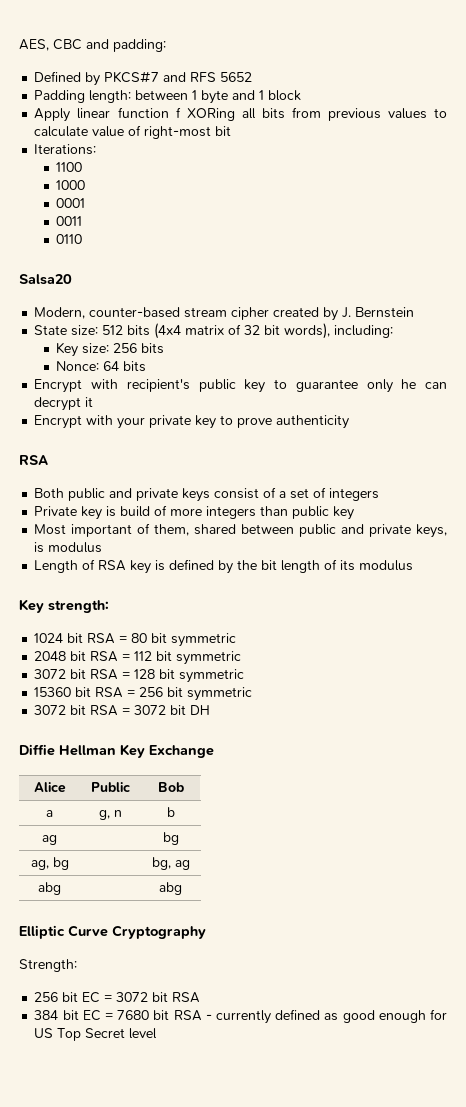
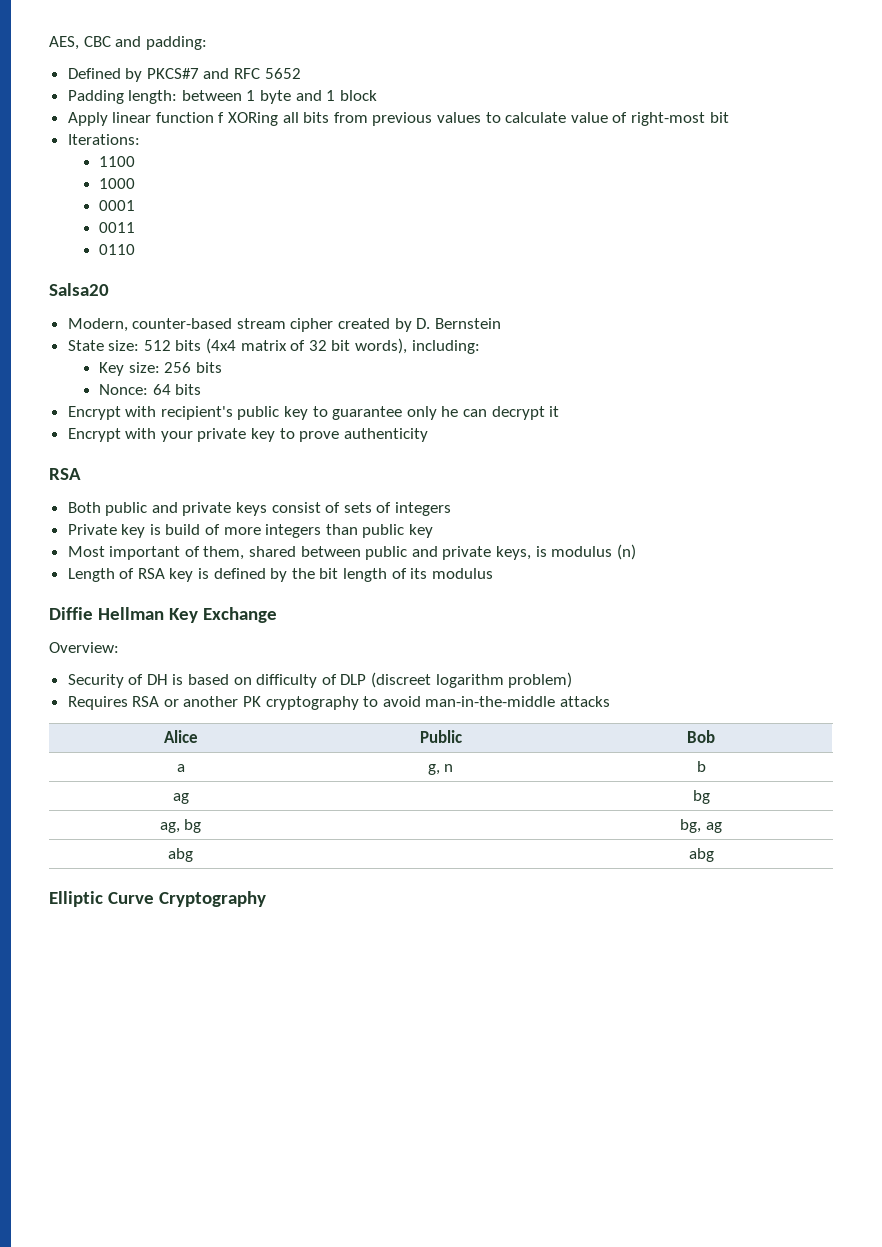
[190,72,217,82] RFS -> [234,68,261,79] RFC
[342,307,352,318] J. -> [416,318,431,329] D.
[279,488,310,499] a set -> [343,502,372,513] sets
(103, 547) none -> [616,544,636,560] (n)
[19,599,109,613] [34,633,237,647] [34,651,242,665] [34,669,245,683] [34,687,253,701] [34,705,211,716] [19,744,214,758] Key strength: // 1024 bit RSA = 80 bit symmetric // 2048 bit RSA = 112 bit symmetric // 3072 bit RSA = 128 bit symmetric // 15360 bit RSA = 256 bit symmetric // 3072 bit RSA = 3072 bit DH // Diffie Hellman Key Exchange -> [49,607,277,623] [49,642,119,653] [67,672,573,688] [67,696,611,710] Diffie Hellman Key Exchange // Overview: // Security of DH is based on difficulty of DLP (discreet logarithm problem) // Requires RSA or another PK cryptography to avoid man-in-the-middle attacks
[19,959,77,972] [34,992,201,1003] [34,1009,447,1024] [34,1028,158,1041] // Strength: // 256 bit EC = 3072 bit RSA // 384 bit EC = 7680 bit RSA - currently defined as good enough for US Top Secret level -> (266, 899) none

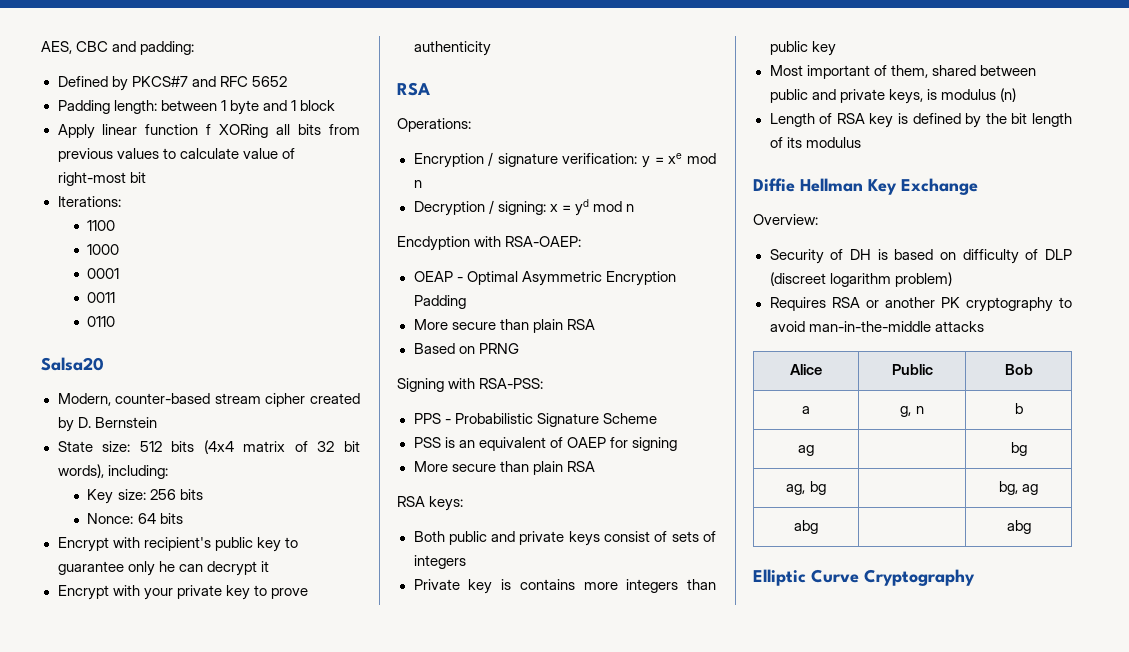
(81, 474) none -> [397,118,471,132] [413,152,716,168] [413,180,422,188] [413,199,634,216] [397,236,582,251] [413,271,676,286] [413,295,466,309] [413,319,595,333] [413,343,519,354] [397,378,544,392] [413,413,657,427] [413,437,677,451] [413,461,595,475] [397,496,464,511] // Operations: // Encryption / signature verification: y = xe mod n // Decryption / signing: x = yd mod n // Encdyption with RSA-OAEP: // OEAP - Optimal Asymmetric Encryption Padding // More secure than plain RSA // Based on PRNG // Signing with RSA-PSS: // PPS - Probabilistic Signature Scheme // PSS is an equivalent of OAEP for signing // More secure than plain RSA // RSA keys:
[165,524,221,535] build of -> [519,579,575,590] contains

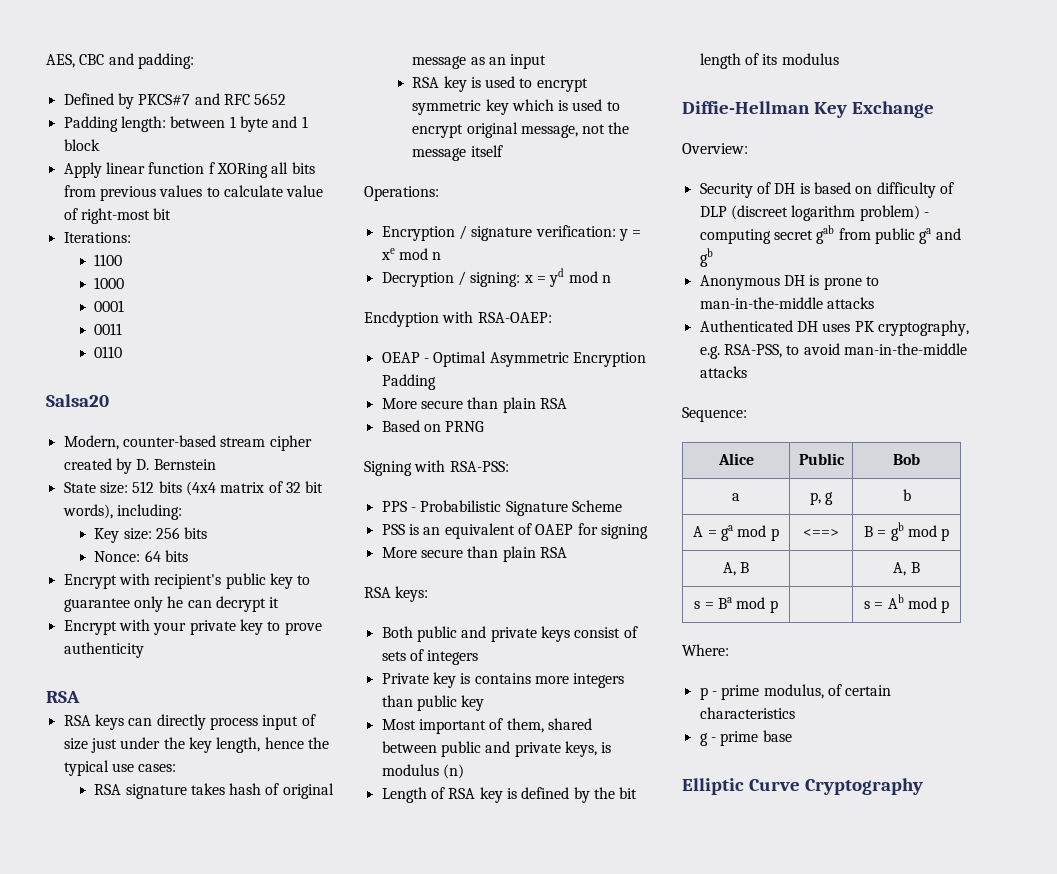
(430, 89) none -> [63,714,316,730] [63,737,329,753] [63,760,177,776] [94,783,334,799] [412,54,547,69] [412,76,588,92] [412,99,620,115] [412,122,630,138] [412,145,503,161] // RSA keys can directly process input of size just under the key length, hence the typical use cases: // RSA signature takes hash of original message as an input // RSA key is used to encrypt symmetric key which is used to encrypt original message, not the message itself
[753,178,863,192] Diffie Hellman -> [682,101,810,114] Diffie-Hellman
[769,297,1053,312] // Requires RSA or another PK cryptography -> [923,212,929,217] [699,225,961,244] [699,248,713,267] [699,275,879,290] [699,297,874,309] [699,320,969,336] [699,344,782,359] - computing secret gab from public ga and gb // Anonymous DH is prone to man-in-the-middle attacks // Authenticated DH uses PK cryptography, e.g. RSA-PSS,
(984, 326) none -> [682,407,747,422] // Sequence:
[900,406,924,417] g, n -> [809,492,834,505] p, g
[798,445,814,456] [1010,442,1027,456] [786,481,826,495] [998,481,1039,495] [794,520,818,534] [1006,520,1031,534] ag | | bg // ag, bg | | bg, ag // abg | | abg -> [693,525,779,541] [803,529,839,537] [863,522,950,541] [722,562,750,576] [893,562,920,576] [694,597,778,613] [863,594,950,613] [682,644,729,656] [699,684,892,700] [699,707,795,719] [699,730,792,746] A = ga mod p | <==> | B = gb mod p // A, B | | A, B // s = Ba mod p | | s = Ab mod p // Where: // p - prime modulus, of certain characteristics // g - prime base

